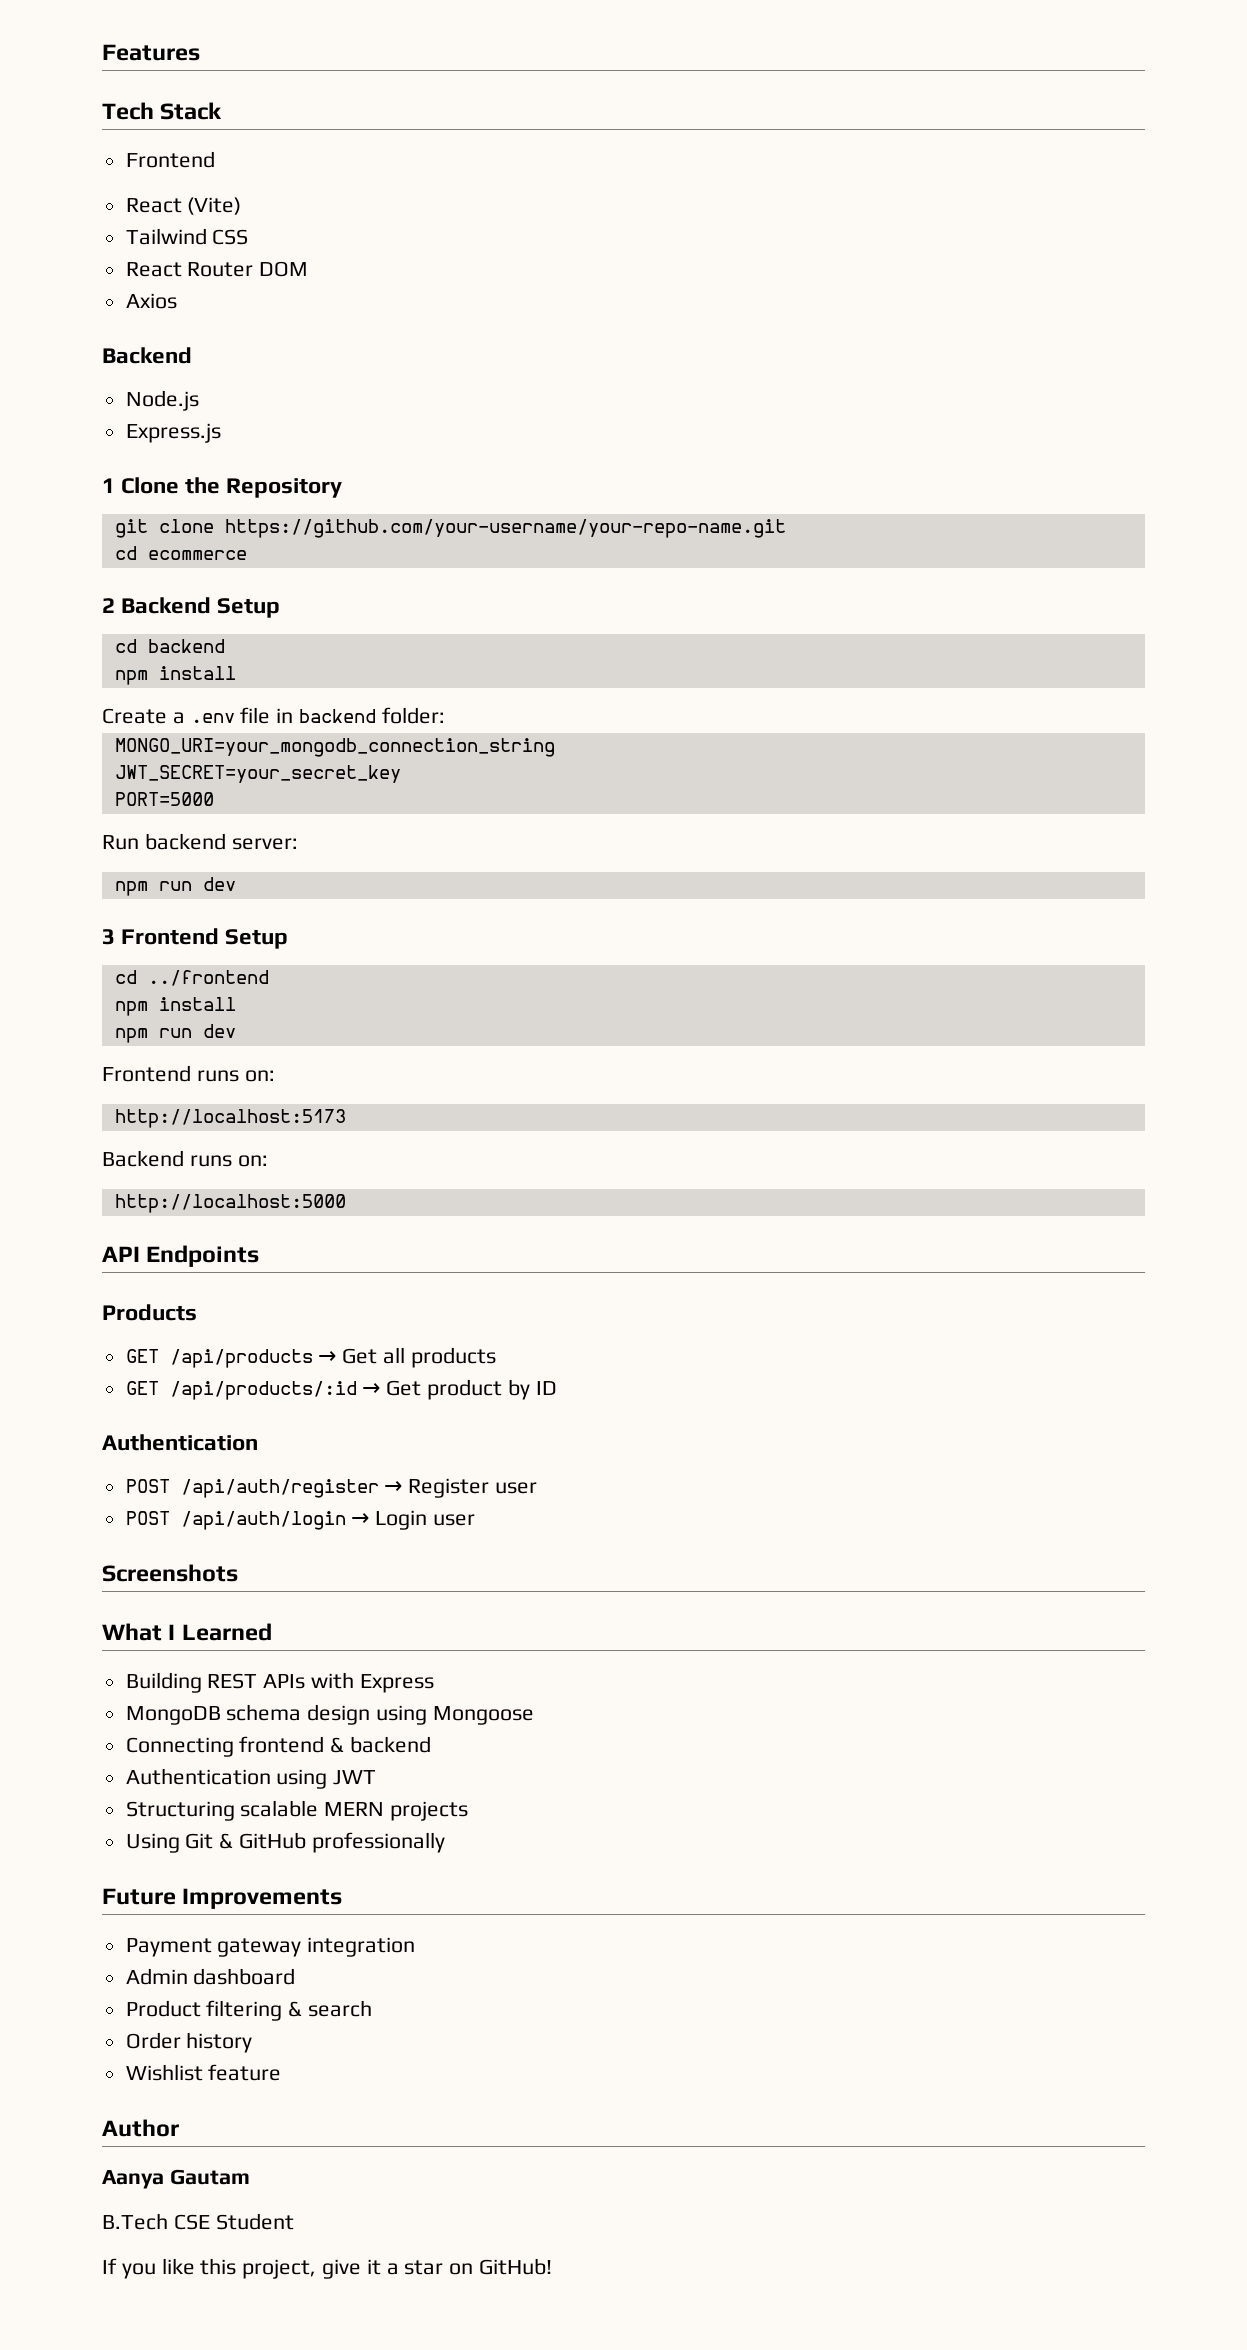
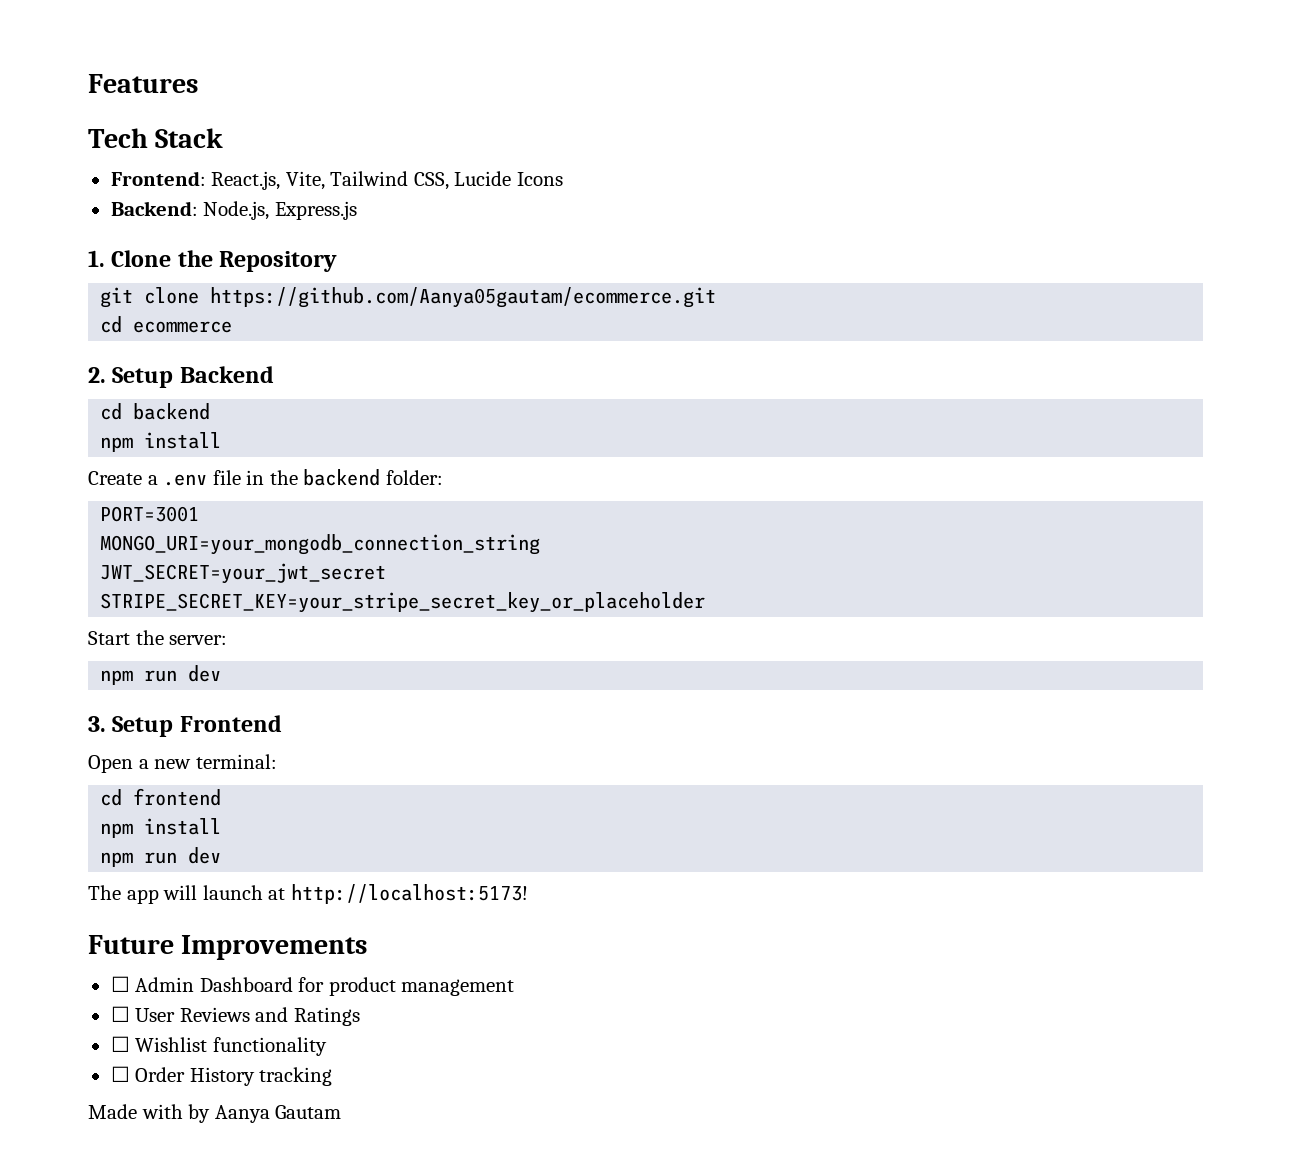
[125,151,215,168] [125,197,242,215] [125,228,249,245] [125,261,309,277] [125,293,177,309] [102,347,192,364] [125,390,199,411] Frontend // React (Vite) // Tailwind CSS // React Router DOM // Axios // Backend // Node.js // -> [110,171,563,190] [110,201,270,220] Frontend: React.js, Vite, Tailwind CSS, Lucide Icons // Backend: Node.js,
[102,478,115,493] 1 -> [88,250,105,267] 1.
[224,519,786,538] https://github.com/your-username/your-repo-name.git -> [210,287,717,308] https://github.com/Aanya05gautam/ecommerce.git
[102,597,281,618] 2 Backend Setup -> [88,366,274,388] 2. Setup Backend
(294, 715) none -> [269,470,298,485] the
(445, 715) none -> [100,506,200,522] // PORT=3001
[114,765,401,783] [114,792,214,806] [102,833,226,850] JWT_SECRET=your_secret_key // PORT=5000 // Run backend -> [100,563,387,584] [100,592,706,613] [88,630,164,645] JWT_SECRET=your_jwt_secret // STRIPE_SECRET_KEY=your_stripe_secret_key_or_placeholder // Start the
[102,928,289,949] [114,970,269,986] 3 Frontend Setup // cd ../frontend -> [88,715,282,737] [88,754,277,773] [100,788,222,806] 3. Setup Frontend // Open a new terminal: // cd frontend
[102,1065,275,1082] [114,1109,346,1128] [102,1150,268,1167] [114,1194,346,1213] [102,1245,260,1267] [102,1304,197,1321] [125,1347,496,1368] [125,1379,557,1400] [102,1434,258,1451] [125,1478,538,1498] [125,1510,476,1530] [102,1564,238,1582] [102,1623,272,1641] [125,1672,434,1693] [125,1704,534,1725] [125,1736,432,1757] [125,1768,377,1789] [125,1800,469,1821] [125,1832,445,1853] [102,1888,343,1909] [125,1937,416,1957] [125,1968,296,1985] [125,2000,373,2021] [125,2032,253,2053] [125,2064,282,2081] [102,2119,179,2137] [102,2169,250,2189] [102,2213,294,2230] [102,2258,553,2279] Frontend runs on: // http://localhost:5173 // Backend runs on: // http://localhost:5000 // API Endpoints // Products // GET /api/products → Get all products // GET /api/products/:id → Get product by ID // Authentication // POST /api/auth/register → Register user // POST /api/auth/login → Login user // Screenshots // What I Learned // Building REST APIs with Express // MongoDB schema design using Mongoose // Connecting frontend & backend // Authentication using JWT // Structuring scalable MERN projects // Using Git & GitHub professionally // Future Improvements // Payment gateway integration // Admin dashboard // Product filtering & search // Order history // Wishlist feature // Author // Aanya Gautam // B.Tech CSE Student // If you like this project, give it a star on GitHub! -> [88,884,528,904] [88,935,368,960] [110,976,515,996] [110,1006,360,1026] [110,1036,327,1056] [110,1066,333,1086] [88,1104,342,1123] The app will launch at http://localhost:5173! // Future Improvements // ☐ Admin Dashboard for product management // ☐ User Reviews and Ratings // ☐ Wishlist functionality // ☐ Order History tracking // Made with by Aanya Gautam

